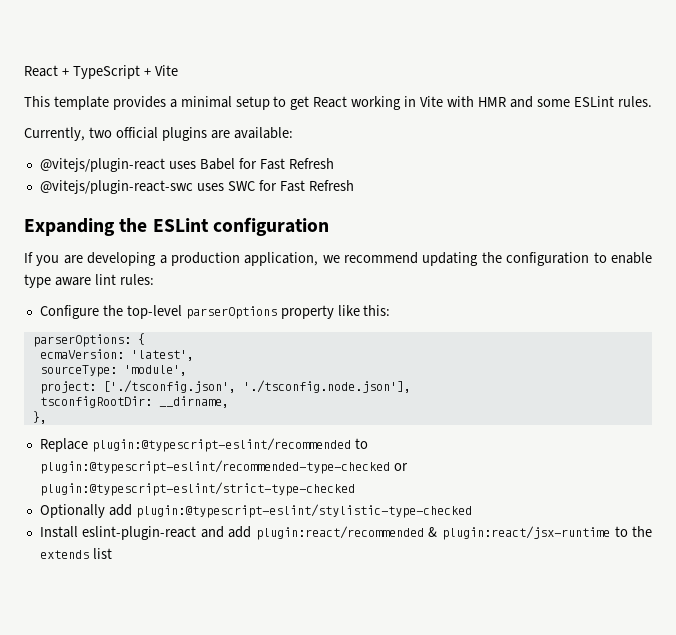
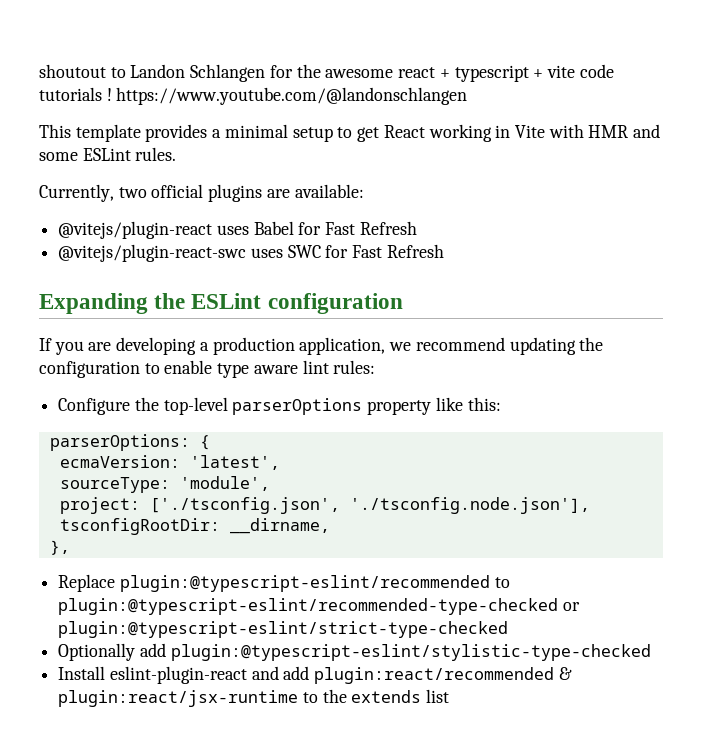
[24,65,178,79] React + TypeScript + Vite -> [39,64,614,82] [39,87,468,105] shoutout to Landon Schlangen for the awesome react + typescript + vite code tutorials ! https://www.youtube.com/@landonschlangen

